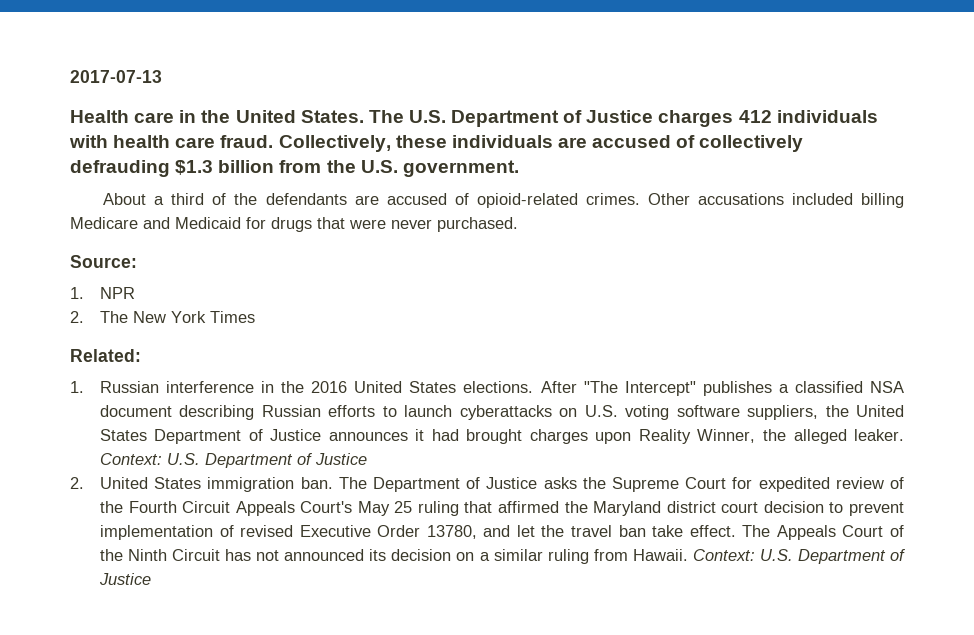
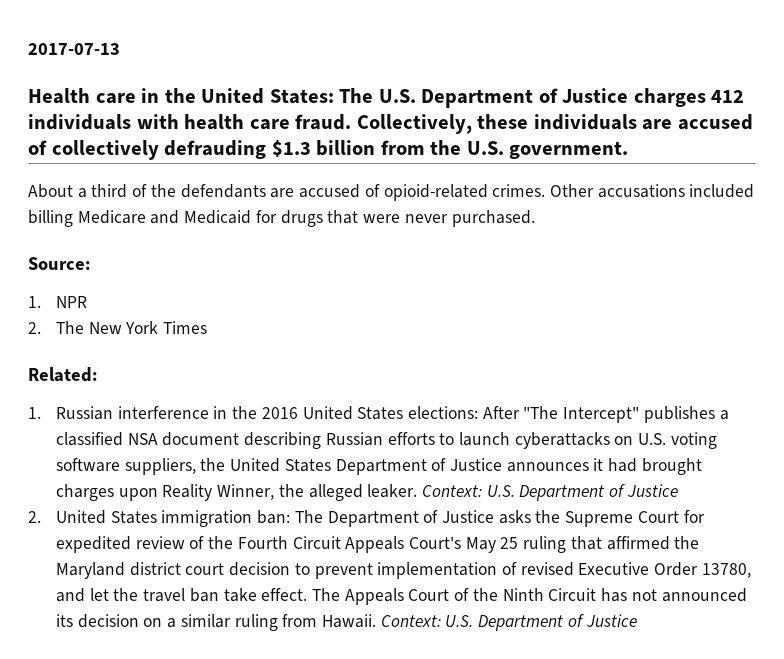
[300,110,364,123] States. -> [269,89,334,104] States:
[463,381,534,393] elections. -> [408,406,479,419] elections:
[300,477,333,489] ban. -> [257,510,291,524] ban:

